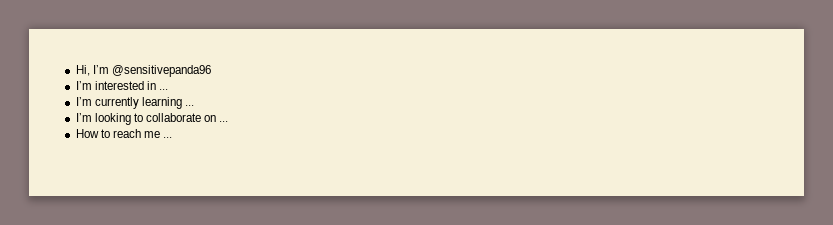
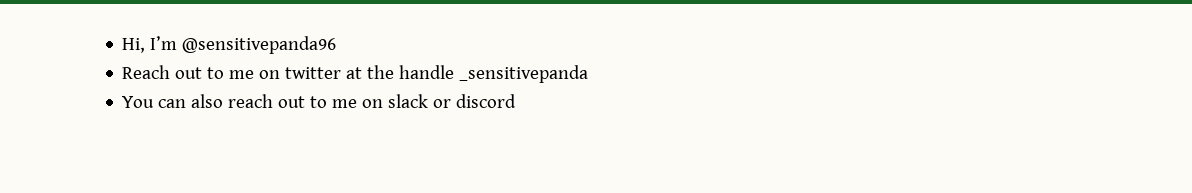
[75,81,168,90] [75,97,194,109] [75,113,229,125] [75,129,173,138] I’m interested in ... // I’m currently learning ... // I’m looking to collaborate on ... // How to reach me ... -> [122,65,589,83] [122,94,517,108] Reach out to me on twitter at the handle _sensitivepanda // You can also reach out to me on slack or discord

